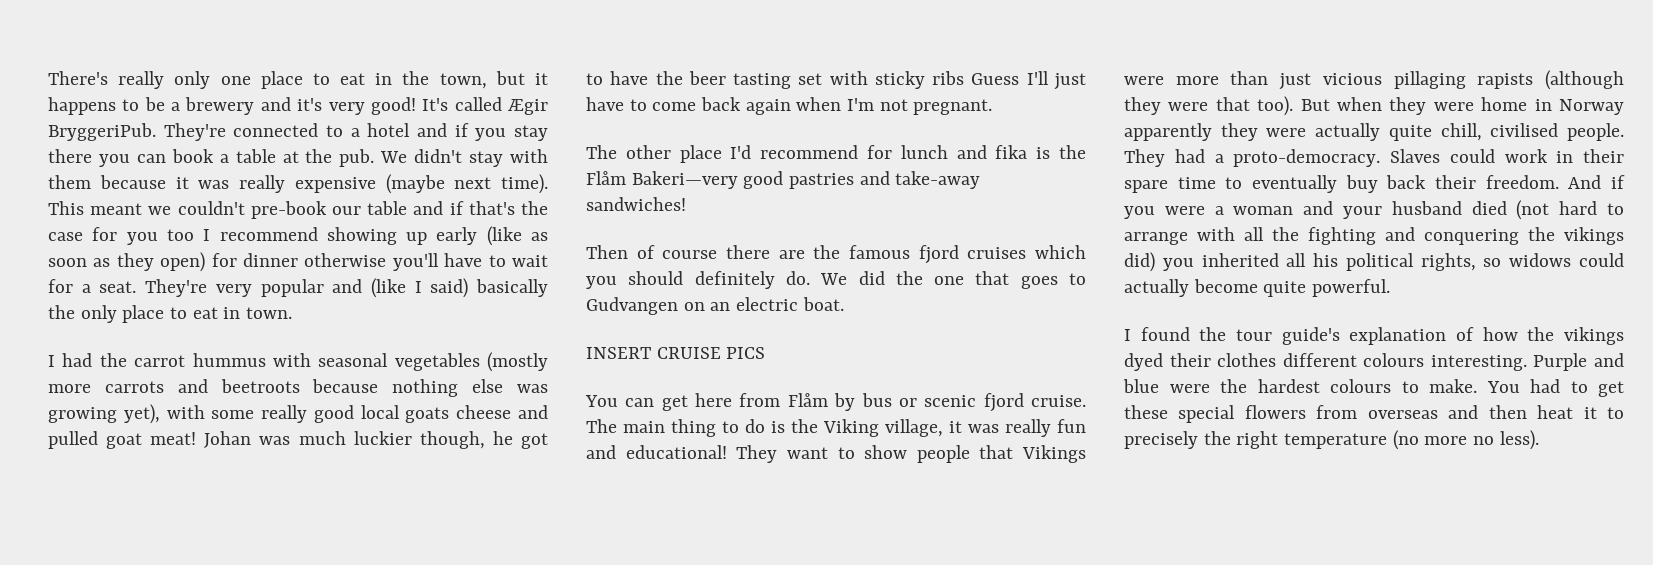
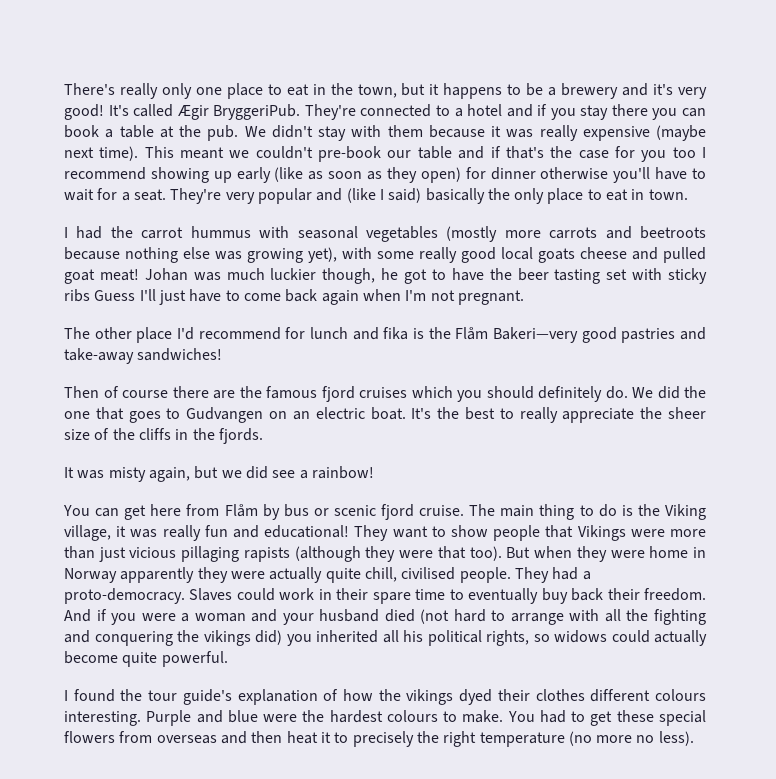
[586,347,766,359] // INSERT CRUISE PICS -> [411,407,706,423] [64,428,263,444] [64,466,374,482] It's the best to really appreciate the sheer size of the cliffs in the fjords. // It was misty again, but we did see a rainbow!

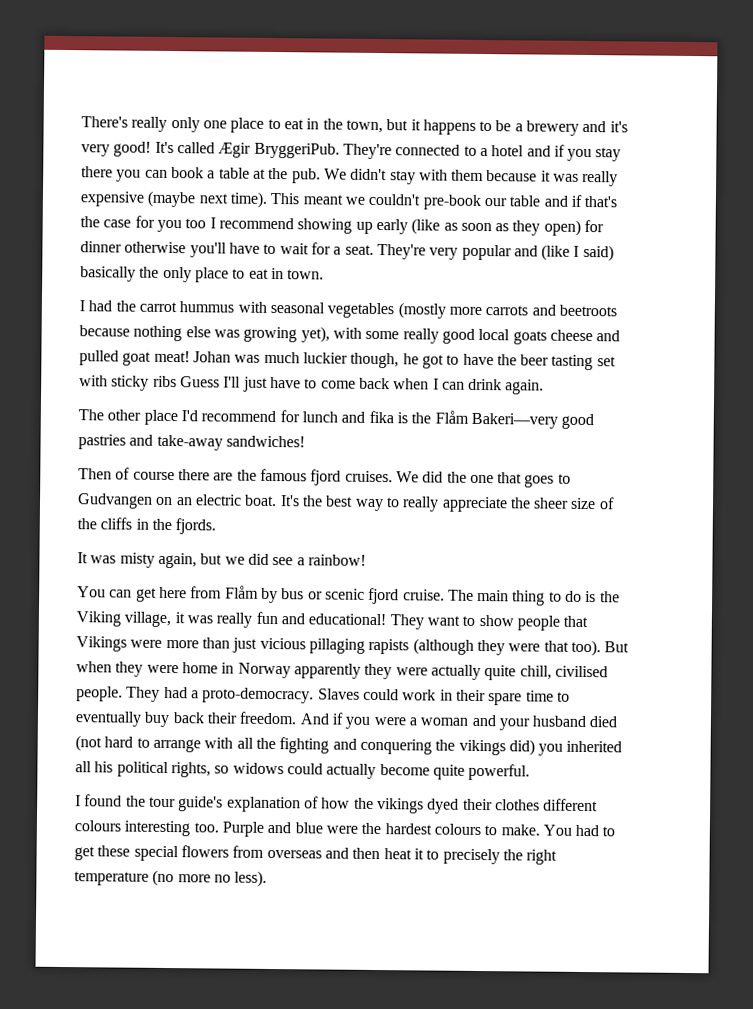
[321,289,524,305] again when I'm not pregnant. -> [393,378,545,395] when I can drink again.
[359,386,628,402] cruises which you should definitely do. -> [344,470,393,483] cruises.
(495, 413) none -> [354,498,384,512] way
[64,711,141,726] interesting. -> [124,820,219,837] interesting too.

